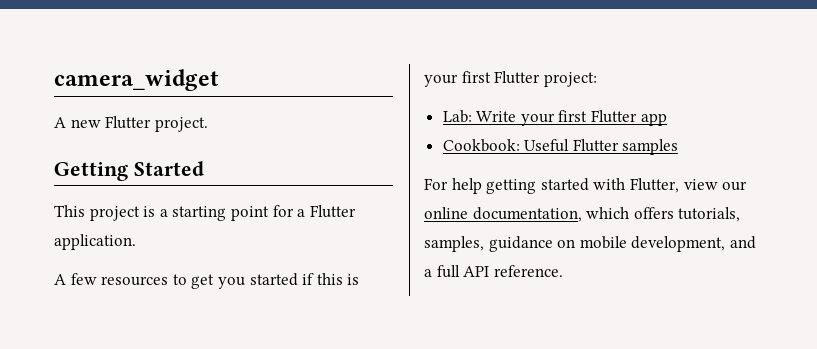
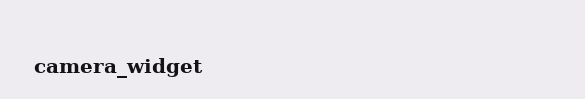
[54,116,208,132] [54,161,204,181] [54,205,356,221] [54,234,136,250] [54,273,360,289] [424,71,597,87] [442,110,667,126] [442,139,679,155] [424,178,748,194] [424,207,741,222] [424,236,756,252] [424,265,563,278] // A new Flutter project. // Getting Started // This project is a starting point for a Flutter application. // A few resources to get you started if this is your first Flutter project: // Lab: Write your first Flutter app // Cookbook: Useful Flutter samples // For help getting started with Flutter, view our online documentation, which offers tutorials, samples, guidance on mobile development, and a full API reference. -> (203, 68) none

